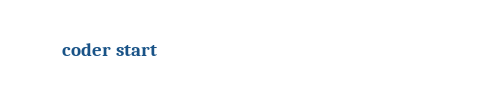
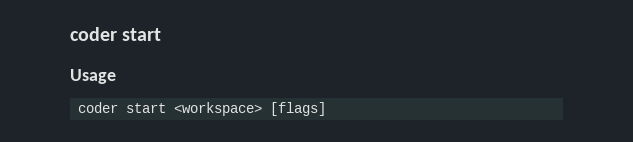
[62,43,157,56] coder start -> [70,27,162,41] [70,69,116,84] [78,102,327,116] coder start // Usage // coder start <workspace> [flags]

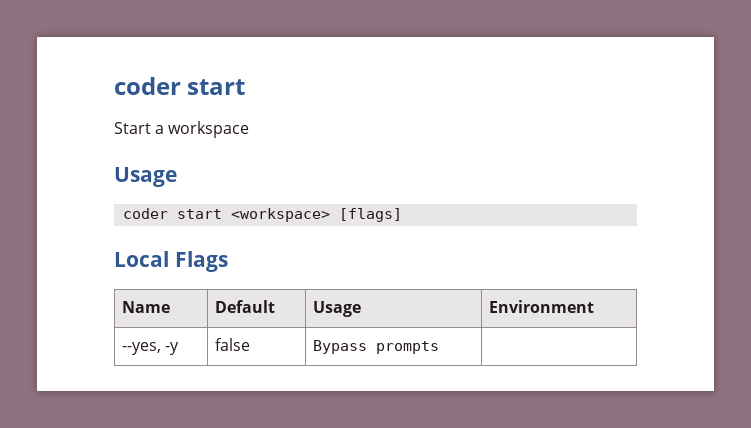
[70,27,162,41] coder start -> [114,77,246,95] [114,121,250,138] coder start // Start a workspace
(327, 109) none -> [114,251,228,272] [121,301,170,313] [214,300,275,313] [312,301,361,317] [488,300,594,313] [121,342,179,355] [214,338,250,351] [312,340,439,354] // Local Flags // Name | Default | Usage | Environment // --yes, -y | false | Bypass prompts |

